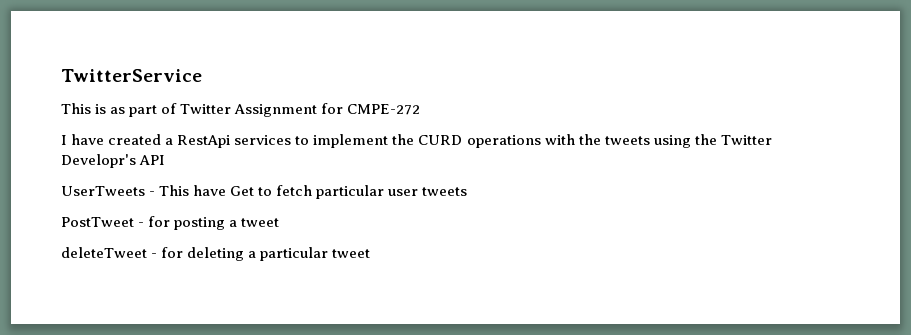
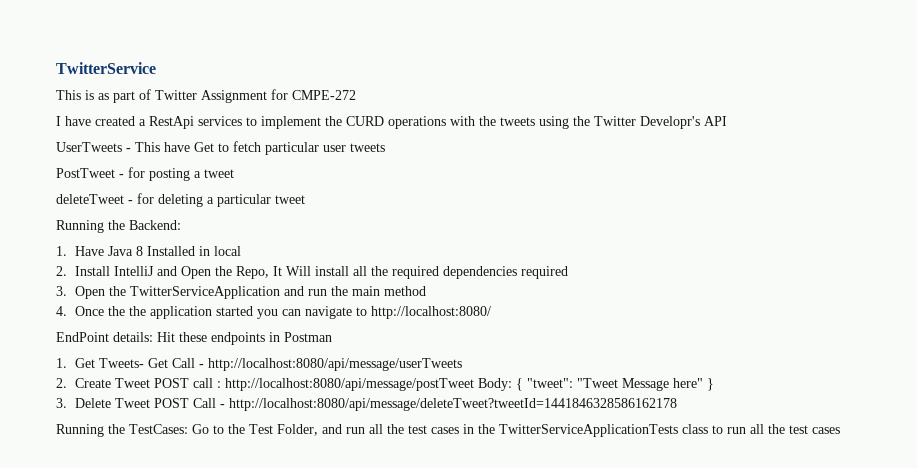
(371, 253) none -> [56,220,181,233] [56,246,241,256] [56,266,568,279] [56,286,426,299] [56,306,491,319] [56,332,332,345] [56,358,462,371] [56,378,714,391] [56,398,677,411] [56,424,840,437] // Running the Backend: // 1. Have Java 8 Installed in local // 2. Install IntelliJ and Open the Repo, It Will install all the required dependencies required // 3. Open the TwitterServiceApplication and run the main method // 4. Once the the application started you can navigate to http://localhost:8080/ // EndPoint details: Hit these endpoints in Postman // 1. Get Tweets- Get Call - http://localhost:8080/api/message/userTweets // 2. Create Tweet POST call : http://localhost:8080/api/message/postTweet Body: { "tweet": "Tweet Message here" } // 3. Delete Tweet POST Call - http://localhost:8080/api/message/deleteTweet?tweetId=1441846328586162178 // Running the TestCases: Go to the Test Folder, and run all the test cases in the TwitterServiceApplicationTests class to run all the test cases

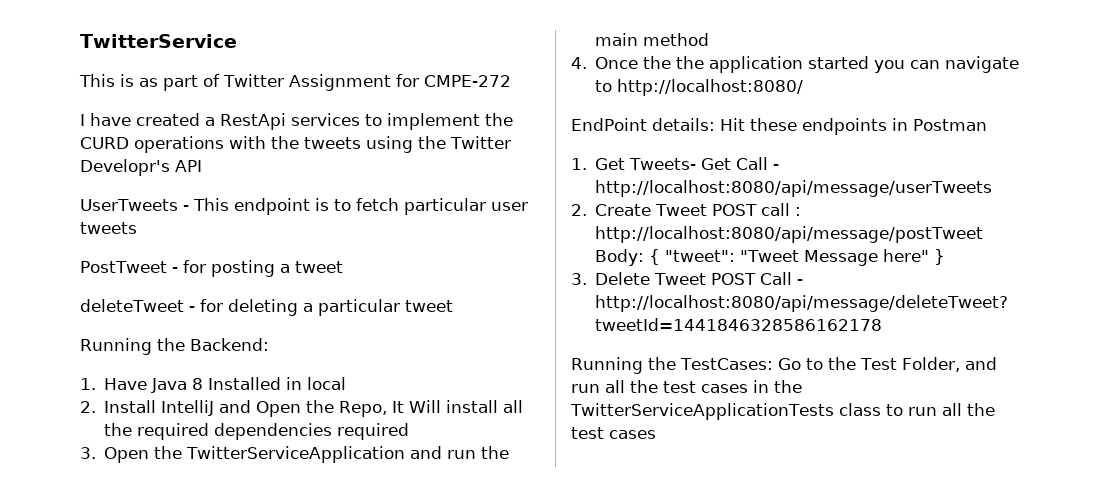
[164,142,214,152] have Get -> [233,198,329,215] endpoint is

